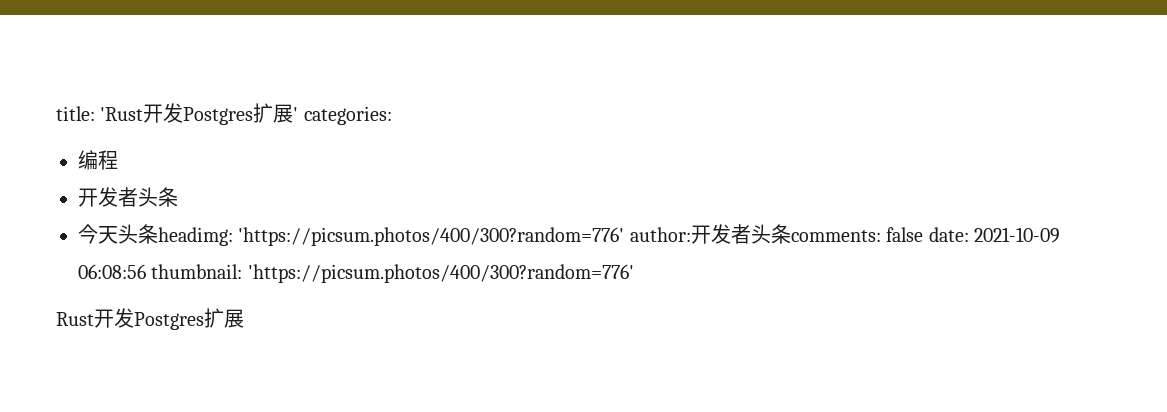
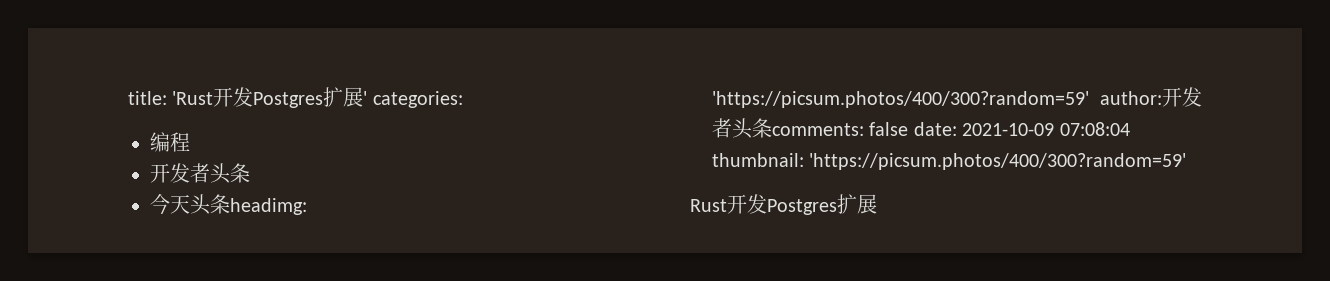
[238,227,625,246] 'https://picsum.photos/400/300?random=776' -> [712,91,1089,108] 'https://picsum.photos/400/300?random=59'
[78,264,634,283] 06:08:56 thumbnail: 'https://picsum.photos/400/300?random=776' -> [1059,122,1130,136] [712,153,1187,170] 07:08:04 thumbnail: 'https://picsum.photos/400/300?random=59'

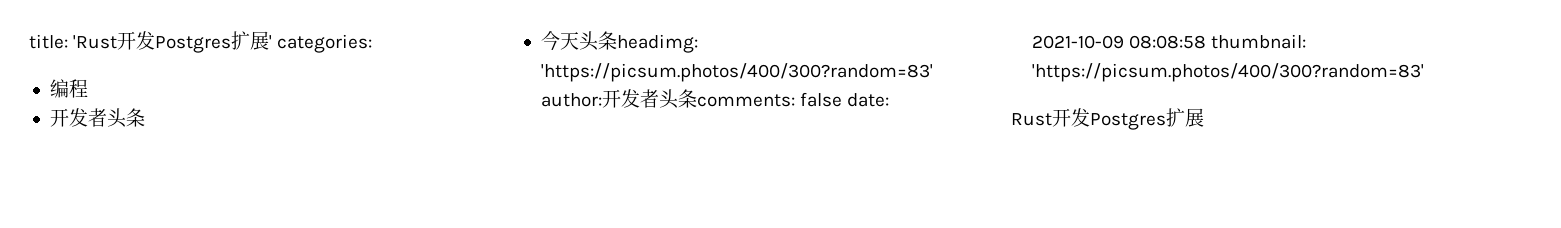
[712,91,1089,108] 'https://picsum.photos/400/300?random=59' -> [540,63,933,82] 'https://picsum.photos/400/300?random=83'
[1059,122,1130,136] [712,153,1187,170] 07:08:04 thumbnail: 'https://picsum.photos/400/300?random=59' -> [1129,34,1307,49] [1031,63,1424,82] 08:08:58 thumbnail: 'https://picsum.photos/400/300?random=83'

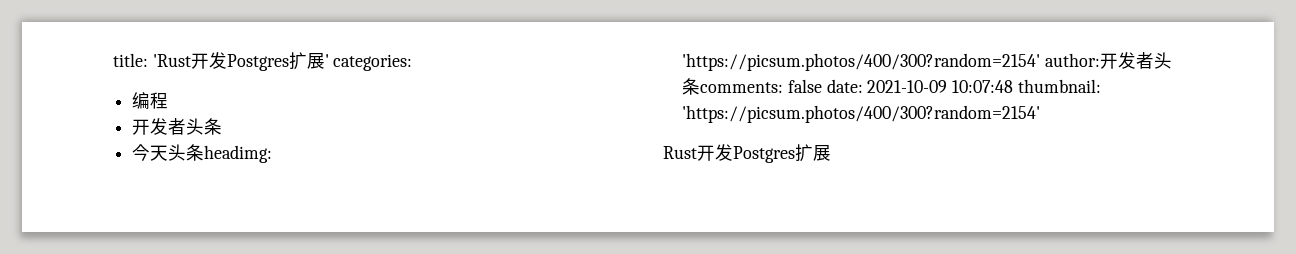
[540,63,933,82] 'https://picsum.photos/400/300?random=83' -> [682,53,1041,71] 'https://picsum.photos/400/300?random=2154'
[1129,34,1307,49] [1031,63,1424,82] 08:08:58 thumbnail: 'https://picsum.photos/400/300?random=83' -> [952,79,1101,93] [682,105,1041,123] 10:07:48 thumbnail: 'https://picsum.photos/400/300?random=2154'

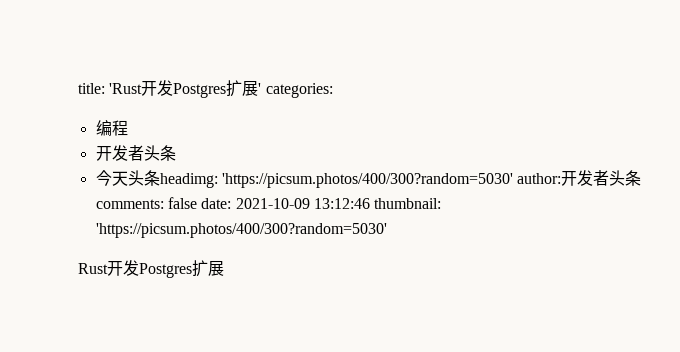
[682,53,1041,71] 'https://picsum.photos/400/300?random=2154' -> [221,173,513,188] 'https://picsum.photos/400/300?random=5030'
[952,79,1101,93] [682,105,1041,123] 10:07:48 thumbnail: 'https://picsum.photos/400/300?random=2154' -> [313,198,442,209] [95,223,387,238] 13:12:46 thumbnail: 'https://picsum.photos/400/300?random=5030'

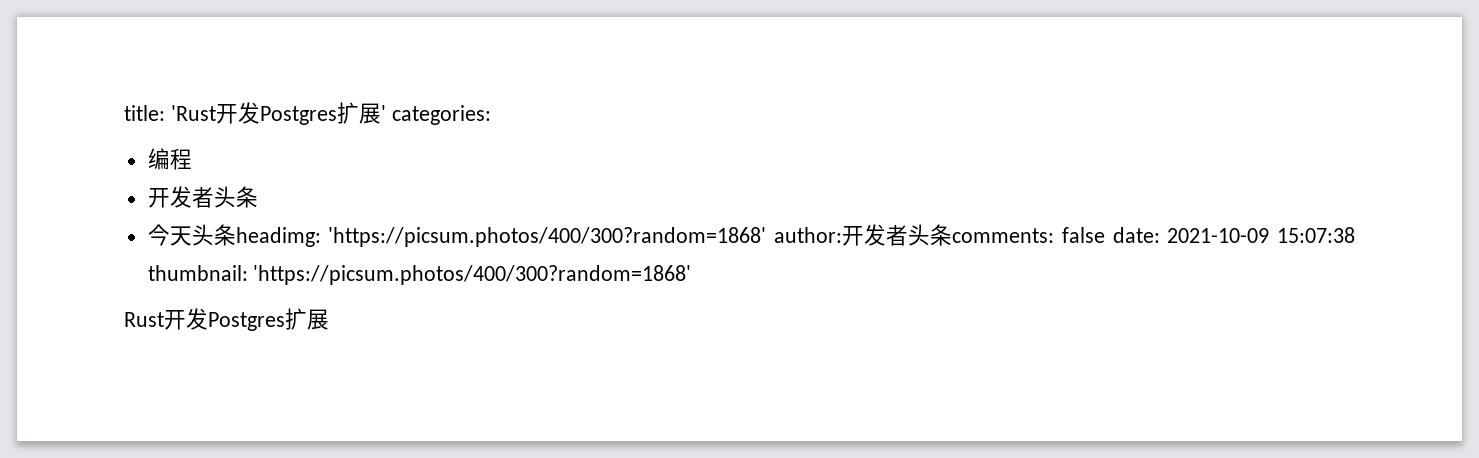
[221,173,513,188] 'https://picsum.photos/400/300?random=5030' -> [328,227,767,247] 'https://picsum.photos/400/300?random=1868'
[313,198,442,209] [95,223,387,238] 13:12:46 thumbnail: 'https://picsum.photos/400/300?random=5030' -> [1277,227,1355,243] [147,265,692,285] 15:07:38 thumbnail: 'https://picsum.photos/400/300?random=1868'

